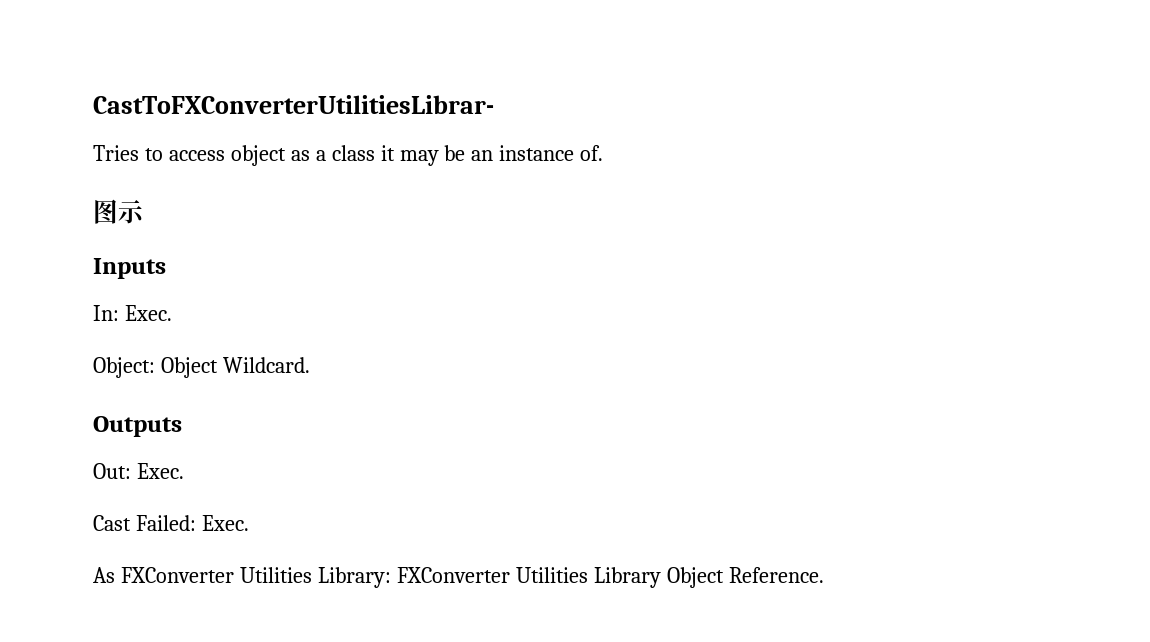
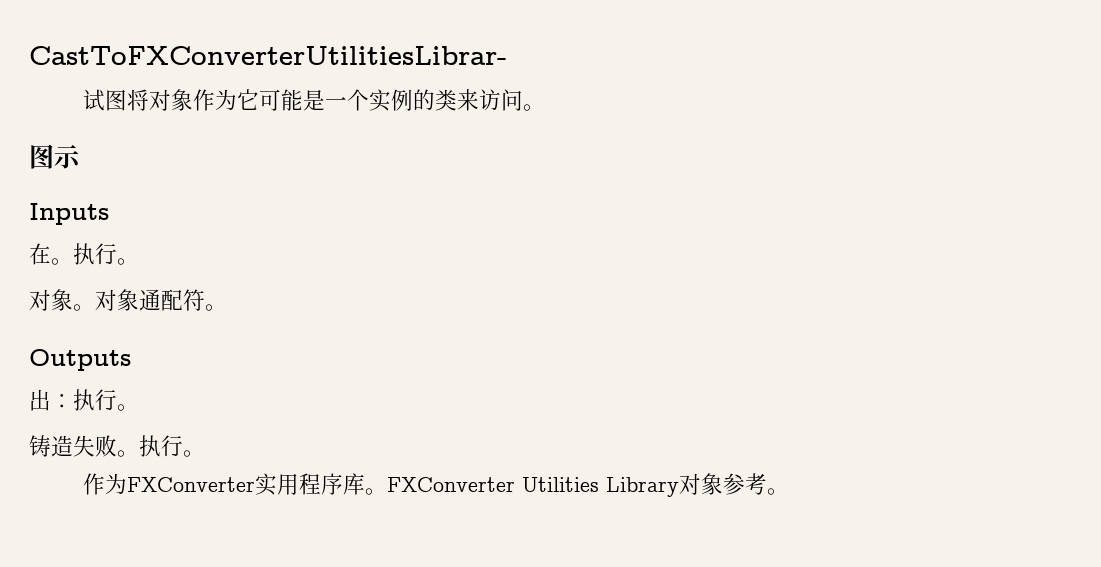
[93,145,604,166] [93,199,144,224] [93,258,166,279] [93,305,172,321] [93,357,310,378] [93,416,182,437] [93,463,184,479] [93,515,249,531] [93,567,391,588] Tries to access object as a class it may be an instance of. // 图示 // Inputs // In: Exec. // Object: Object Wildcard. // Outputs // Out: Exec. // Cast Failed: Exec. // As FXConverter Utilities Library: -> [83,89,546,112] [29,144,81,169] [29,203,109,225] [29,243,139,265] [29,289,227,311] [29,349,131,371] [29,389,139,411] [29,435,205,457] [83,473,388,496] 试图将对象作为它可能是一个实例的类来访问。 // 图示 // Inputs // 在。执行。 // 对象。对象通配符。 // Outputs // 出：执行。 // 铸造失败。执行。 // 作为FXConverter实用程序库。
[666,567,824,588] Object Reference. -> [679,473,790,495] 对象参考。

